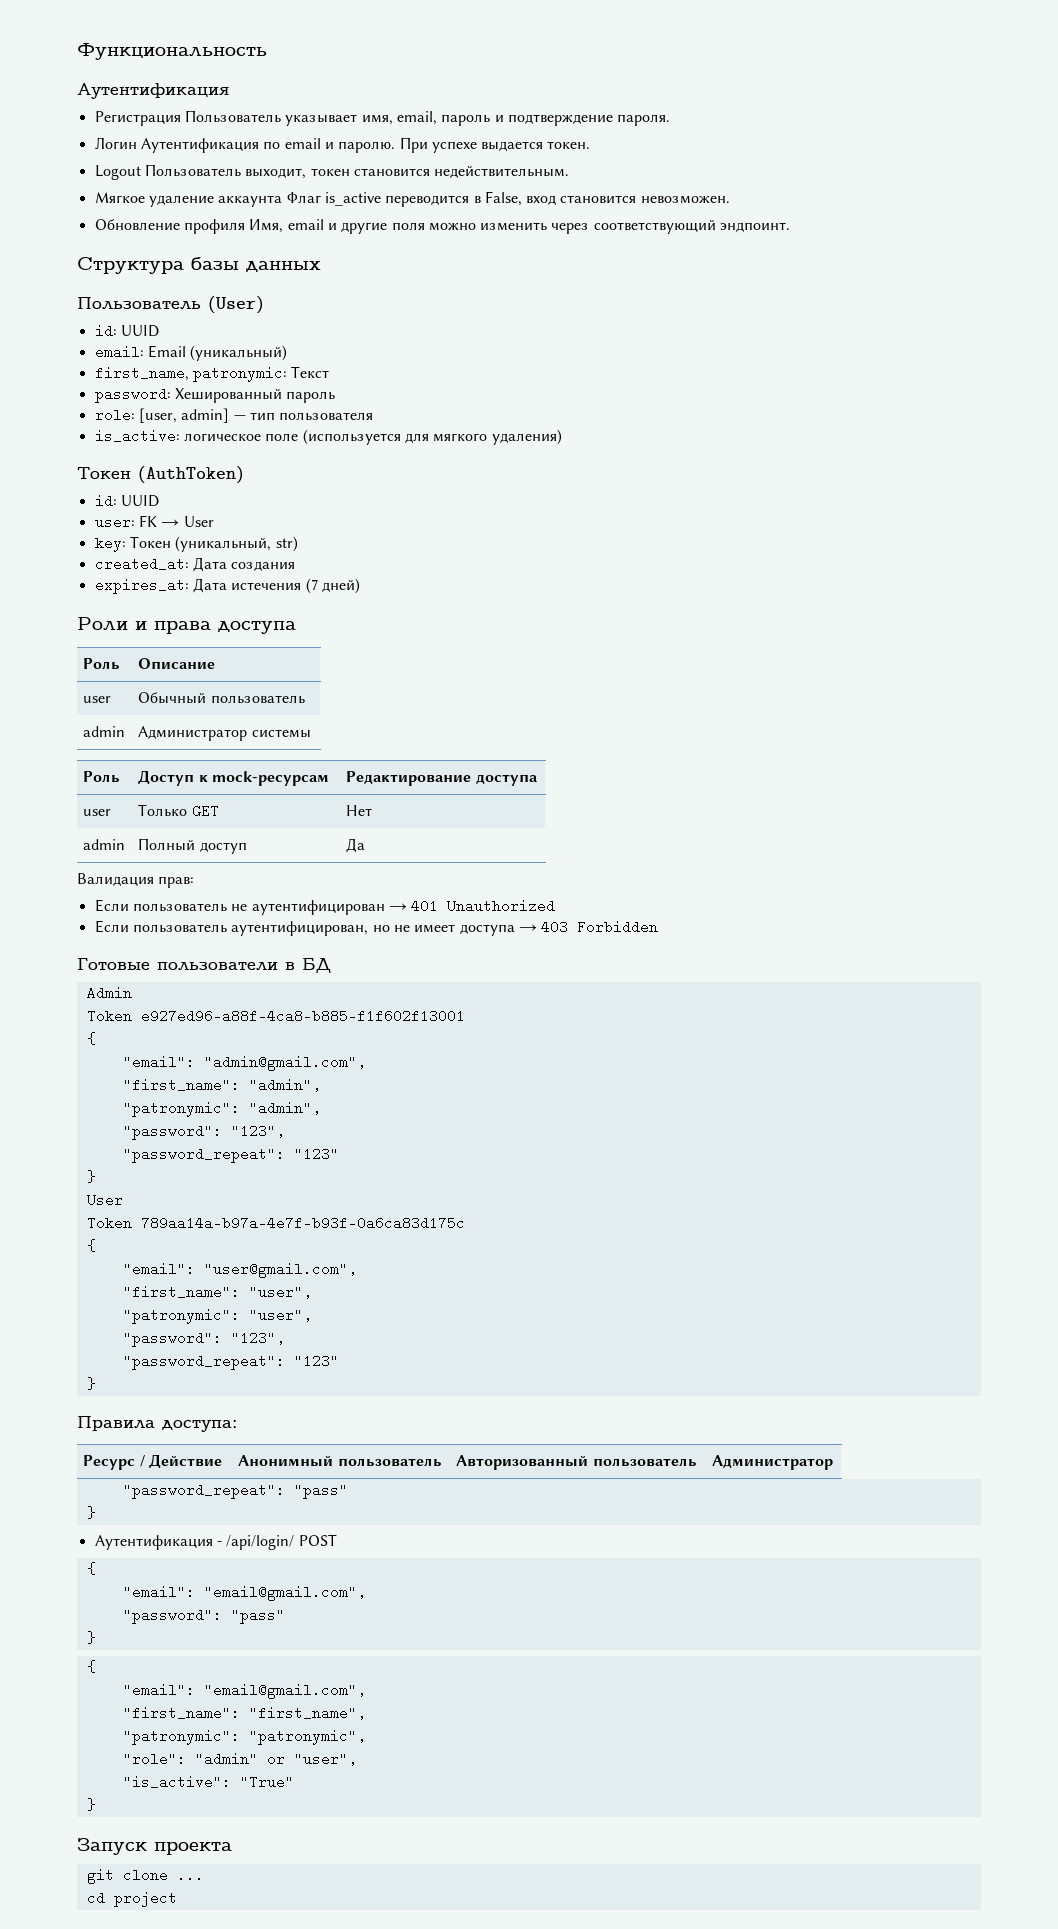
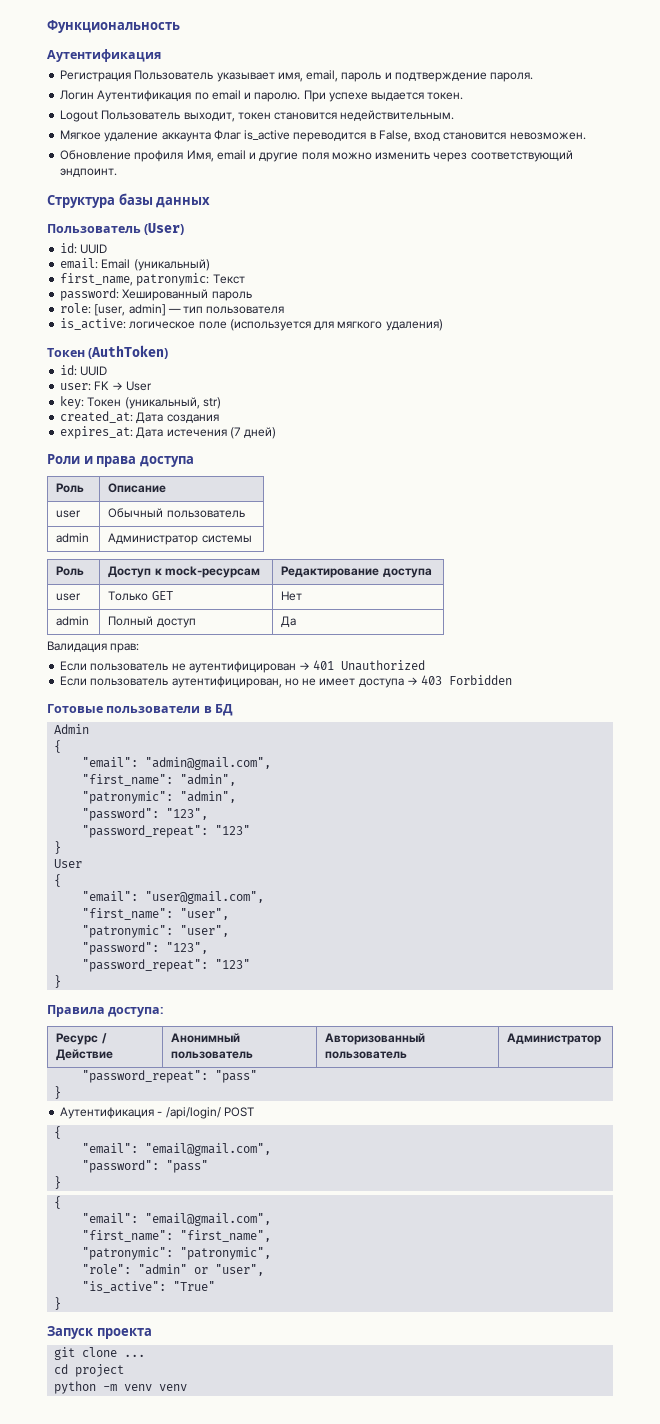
[86,1009,465,1023] // Token e927ed96-a88f-4ca8-b885-f1f602f13001 -> (90, 729) none
[86,1216,465,1230] // Token 789aa14a-b97a-4e7f-b93f-0a6ca83d175c -> (83, 863) none
(177, 1899) none -> [54,1381,188,1394] // python -m venv venv

